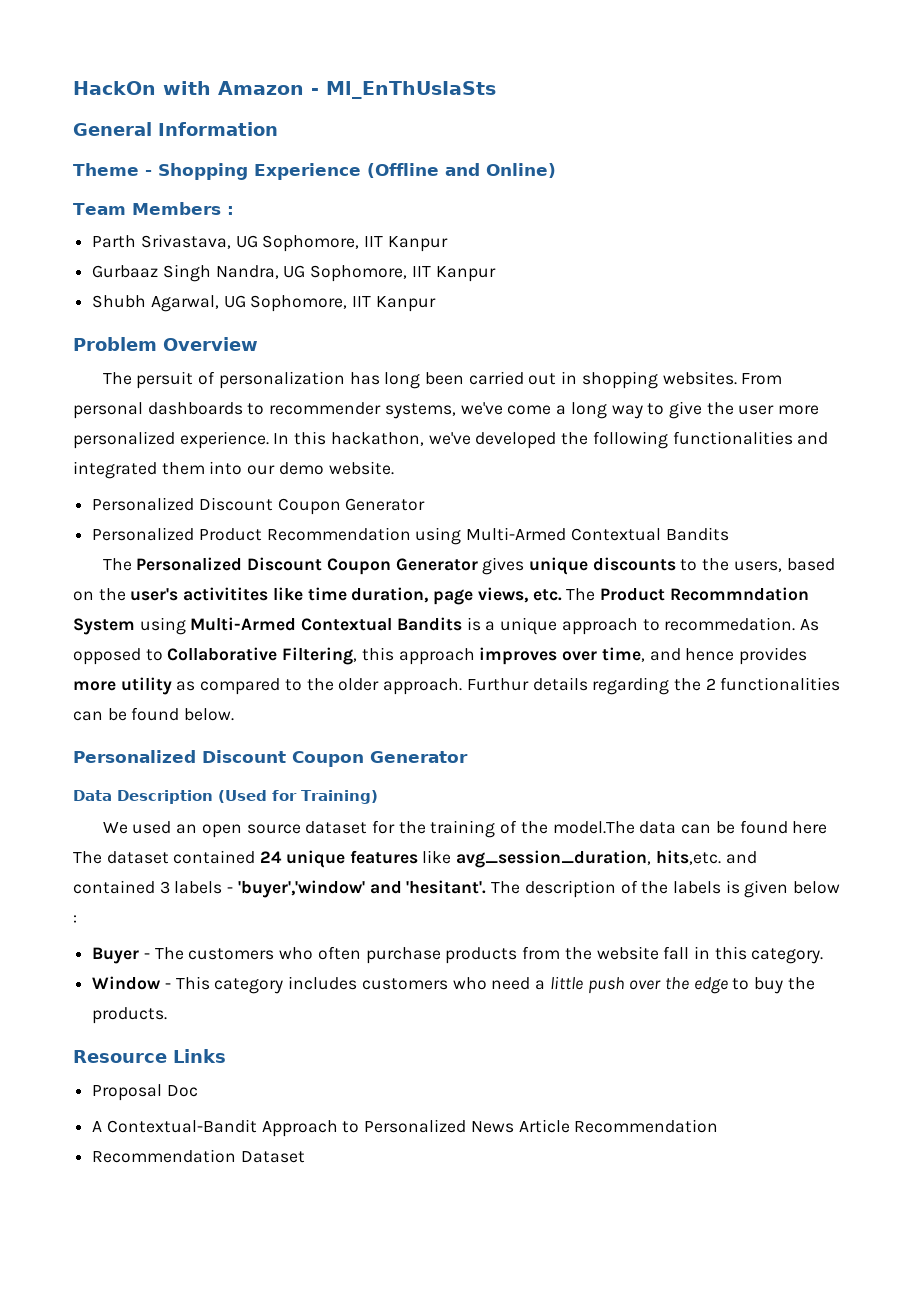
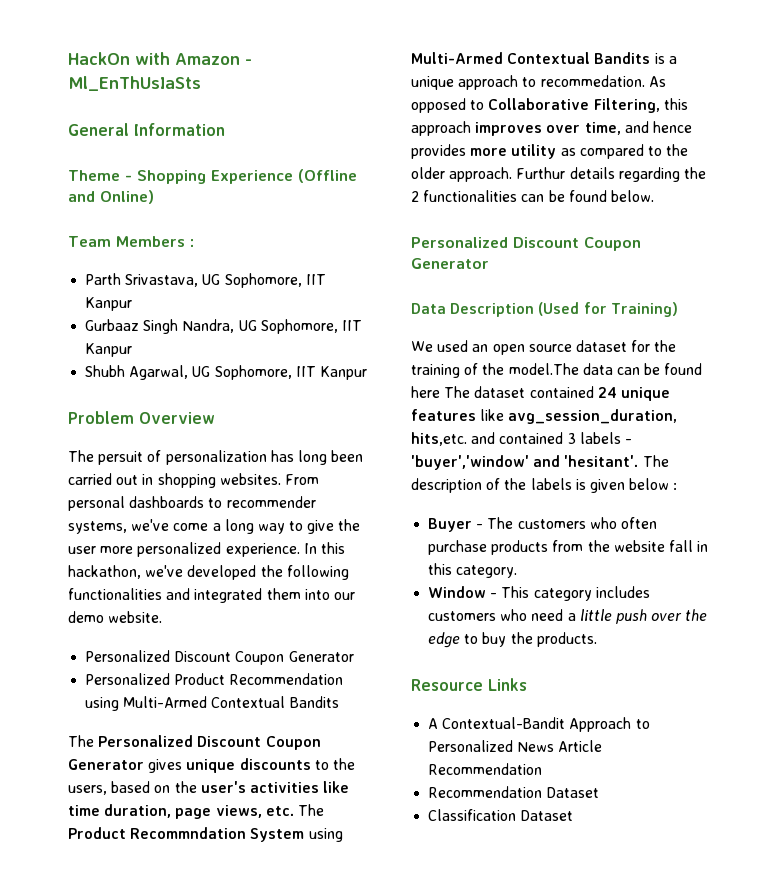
[183,587,269,601] activitites -> [249,782,319,793] activities
[92,1084,198,1101] // Proposal Doc -> (527, 684) none
(305, 1157) none -> [428,809,574,821] // Classification Dataset

